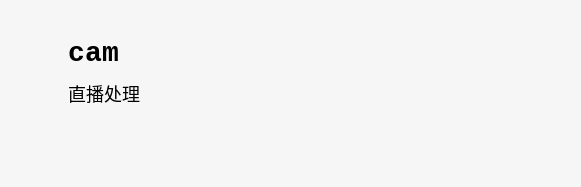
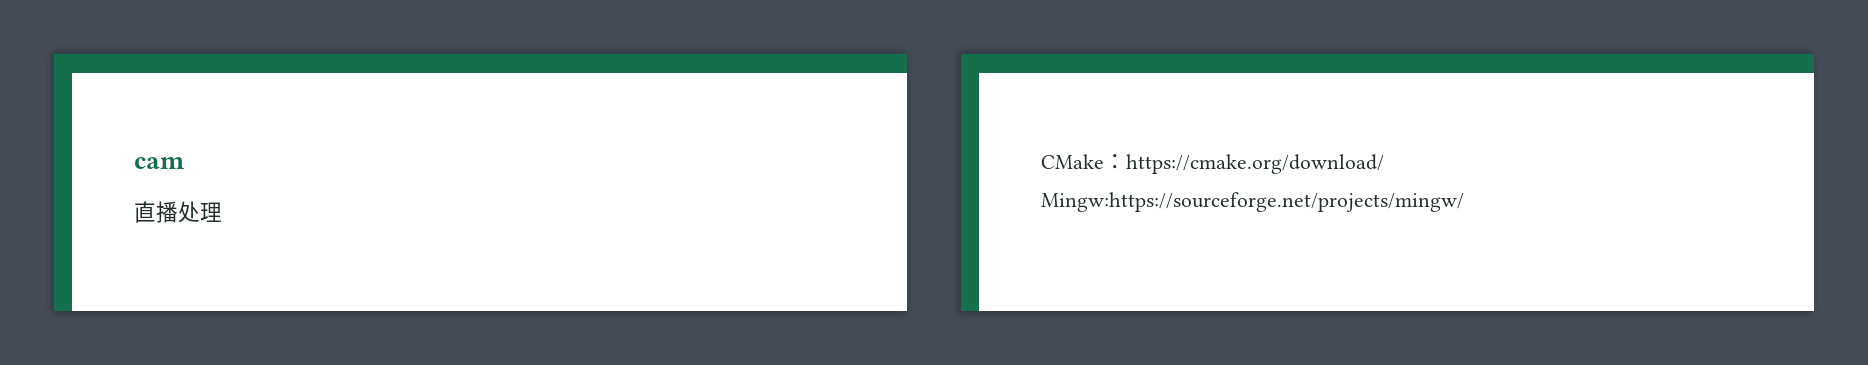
(140, 94) none -> [1041,154,1384,174] [1041,192,1464,212] // CMake：https://cmake.org/download/ Mingw:https://sourceforge.net/projects/mingw/

